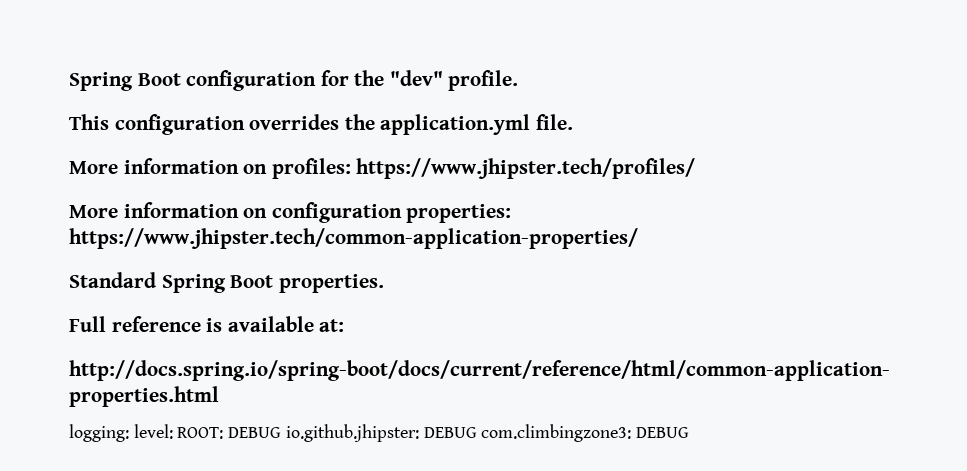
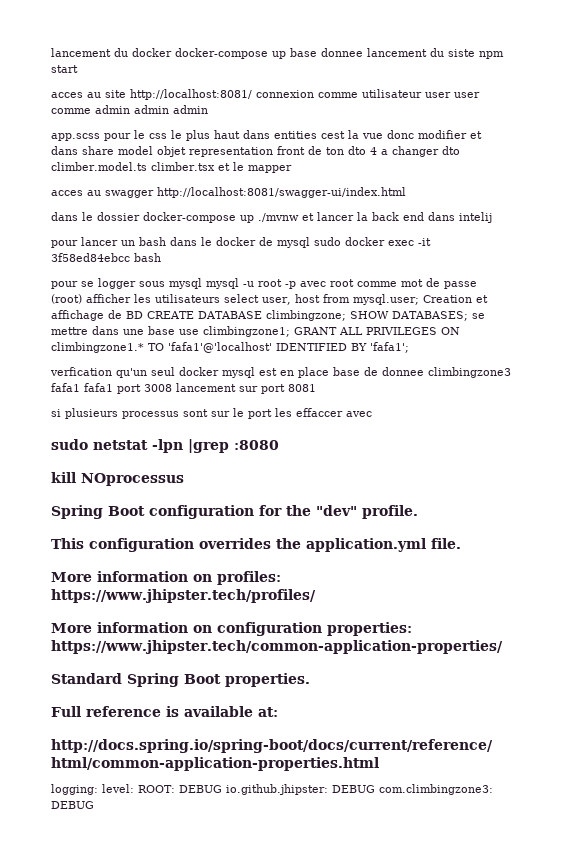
(69, 81) none -> [51,48,504,59] [51,65,78,73] [51,89,480,100] [51,105,208,114] [51,130,482,141] [51,146,460,157] [51,162,292,173] [51,187,406,198] [51,212,492,223] [51,237,431,248] [51,253,161,262] [51,278,477,289] [51,294,488,305] [51,310,485,321] [51,326,460,337] [51,342,409,353] [50,367,511,378] [51,383,316,394] [51,408,372,419] [51,439,279,453] [51,472,184,486] lancement du docker docker-compose up base donnee lancement du siste npm start // acces au site http://localhost:8081/ connexion comme utilisateur user user comme admin admin admin // app.scss pour le css le plus haut dans entities cest la vue donc modifier et dans share model objet representation front de ton dto 4 a changer dto climber.model.ts climber.tsx et le mapper // acces au swagger http://localhost:8081/swagger-ui/index.html // dans le dossier docker-compose up ./mvnw et lancer la back end dans intelij // pour lancer un bash dans le docker de mysql sudo docker exec -it 3f58ed84ebcc bash // pour se logger sous mysql mysql -u root -p avec root comme mot de passe (root) afficher les utilisateurs select user, host from mysql.user; Creation et affichage de BD CREATE DATABASE climbingzone; SHOW DATABASES; se mettre dans une base use climbingzone1; GRANT ALL PRIVILEGES ON climbingzone1.* TO 'fafa1'@'localhost' IDENTIFIED BY 'fafa1'; // verfication qu'un seul docker mysql est en place base de donnee climbingzone3 fafa1 fafa1 port 3008 lancement sur port 8081 // si plusieurs processus sont sur le port les effaccer avec // sudo netstat -lpn |grep :8080 // kill NOprocessus //

